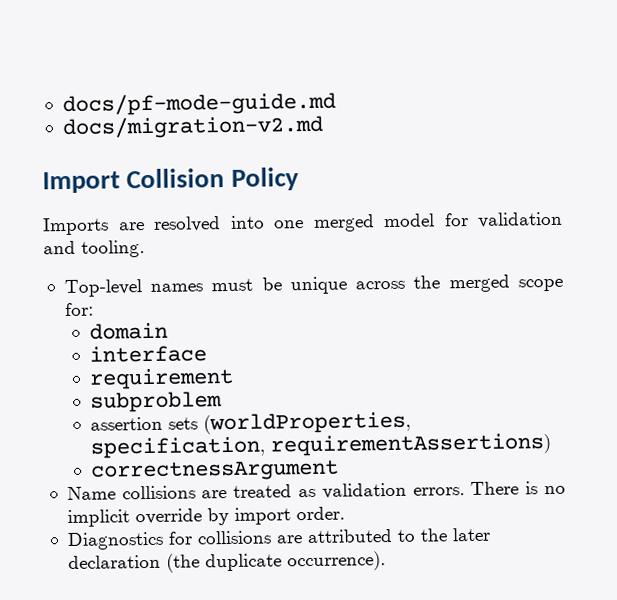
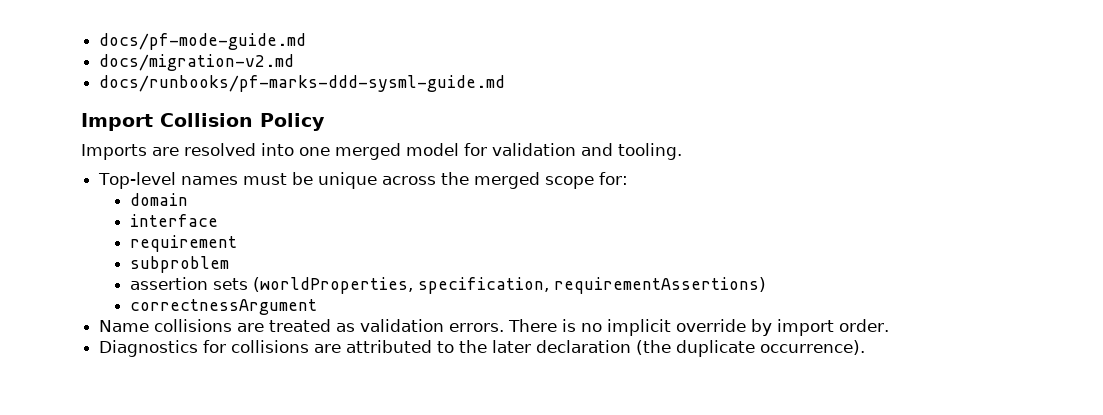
(323, 127) none -> [99,75,506,92] // docs/runbooks/pf-marks-ddd-sysml-guide.md

